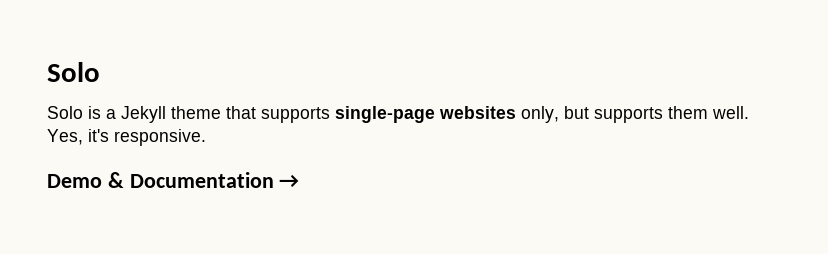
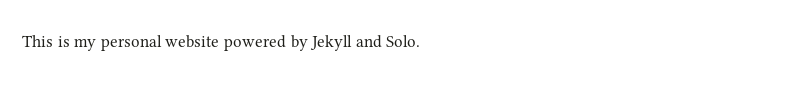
[47,62,100,82] [47,106,749,123] [47,129,206,146] [47,172,300,188] Solo // Solo is a Jekyll theme that supports single-page websites only, but supports them well. Yes, it's responsive. // Demo & Documentation → -> [22,35,421,51] This is my personal website powered by Jekyll and Solo.

